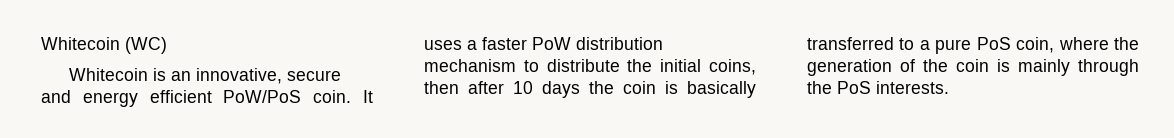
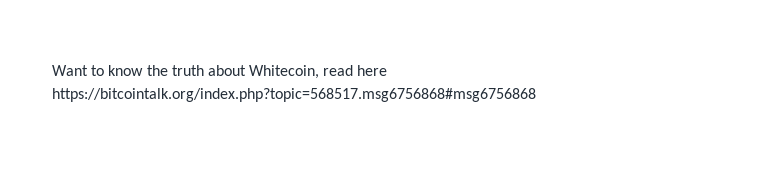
[41,37,167,54] [68,68,341,84] [41,90,373,107] [424,37,663,50] [424,59,756,75] [424,81,756,98] [807,37,1139,54] [807,59,1139,76] [807,81,949,94] Whitecoin (WC) // Whitecoin is an innovative, secure and energy efficient PoW/PoS coin. It uses a faster PoW distribution mechanism to distribute the initial coins, then after 10 days the coin is basically transferred to a pure PoS coin, where the generation of the coin is mainly through the PoS interests. -> [52,65,388,79] [52,88,536,102] Want to know the truth about Whitecoin, read here https://bitcointalk.org/index.php?topic=568517.msg6756868#msg6756868

